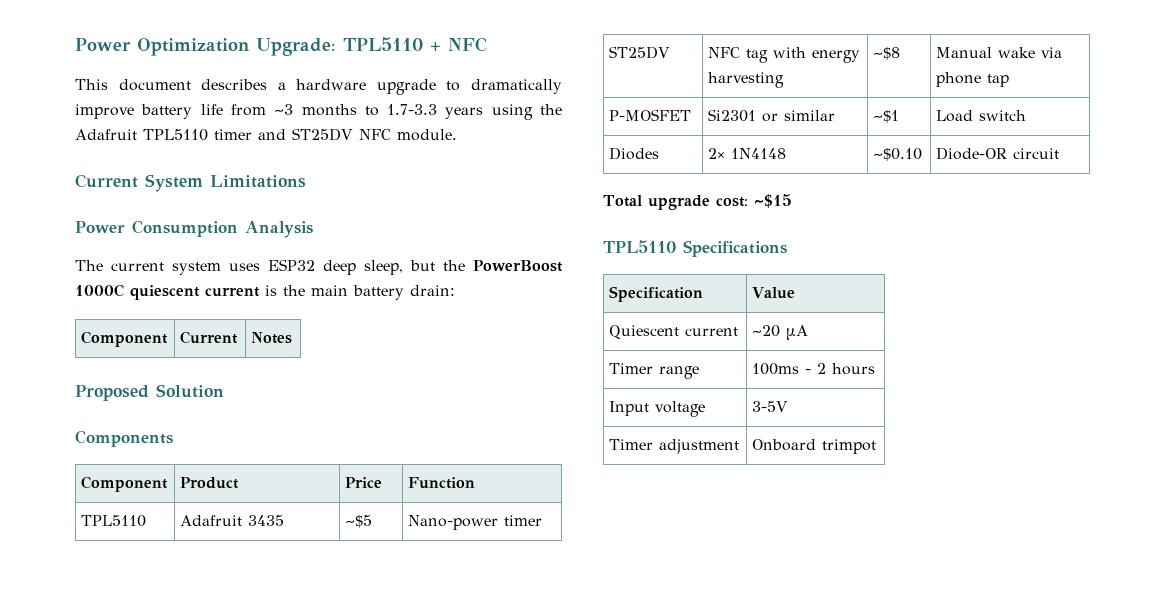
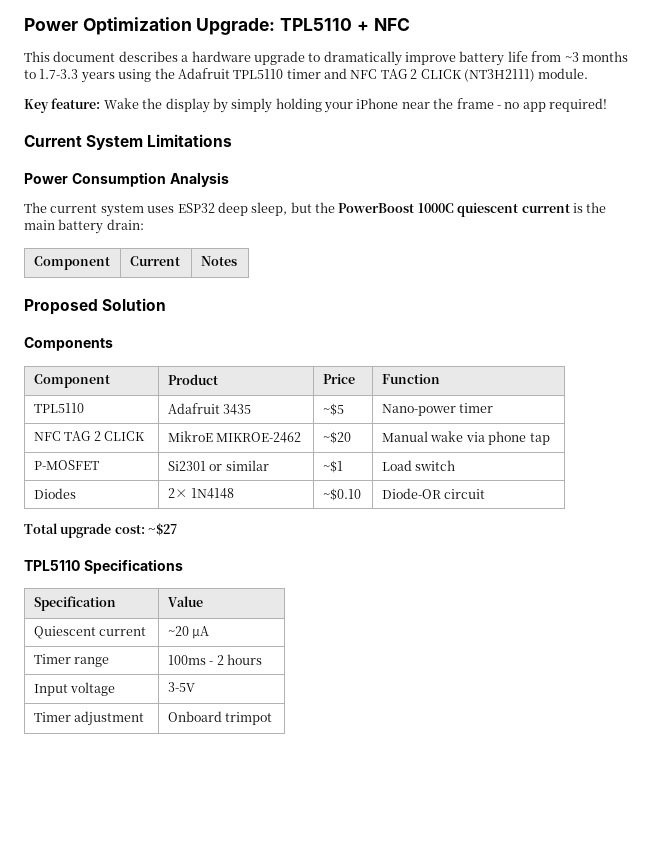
[292,128,457,141] ST25DV NFC module. -> [350,68,589,82] [24,98,607,113] NFC TAG 2 CLICK (NT3H2111) module. // Key feature: Wake the display by simply holding your iPhone near the frame - no app required!
[609,46,671,59] [708,47,861,63] [708,72,785,88] [873,47,901,60] ST25DV | NFC tag with energy harvesting | ~$8 -> [33,431,146,441] [167,431,302,443] [322,431,351,444] NFC TAG 2 CLICK | MikroE MIKROE-2462 | ~$20
[753,194,792,208] ~$15 -> [148,523,178,536] ~$27

